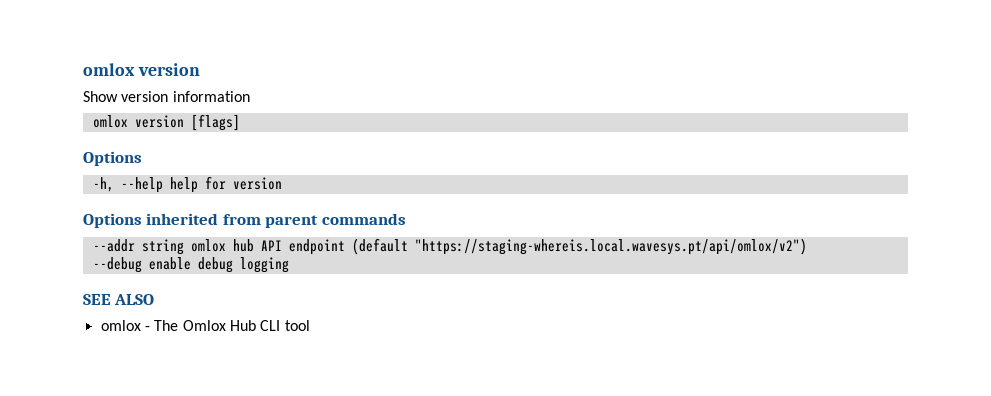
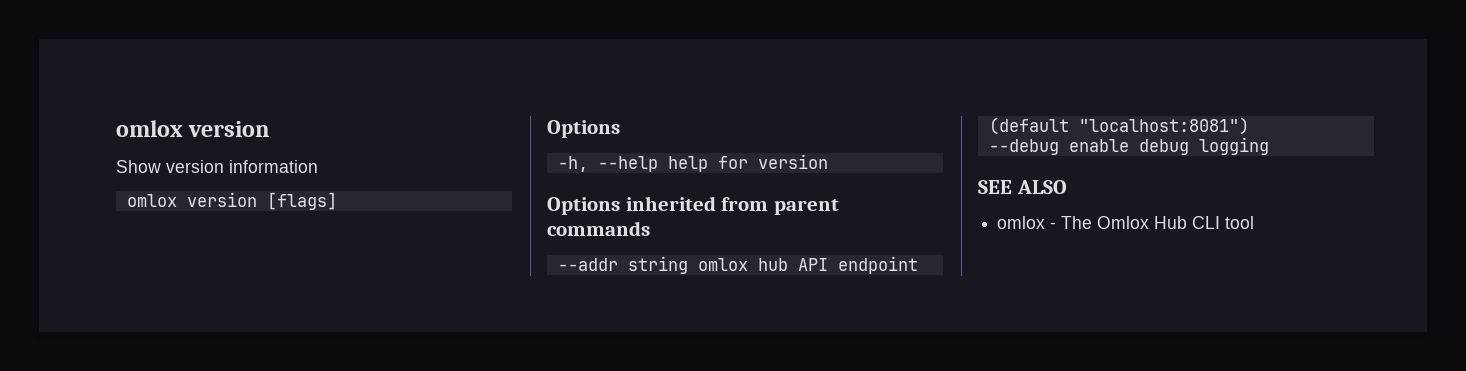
[414,238,807,255] "https://staging-whereis.local.wavesys.pt/api/omlox/v2") -> [1078,117,1249,135] "localhost:8081")

